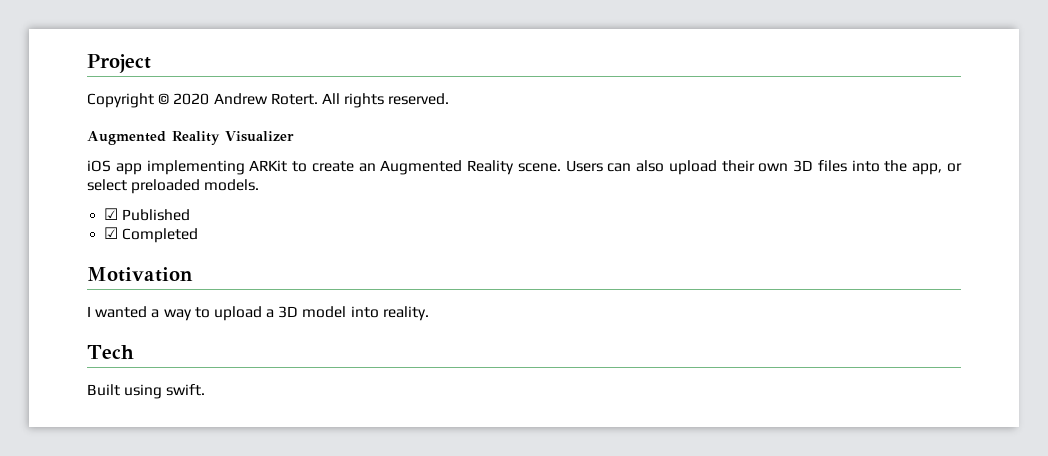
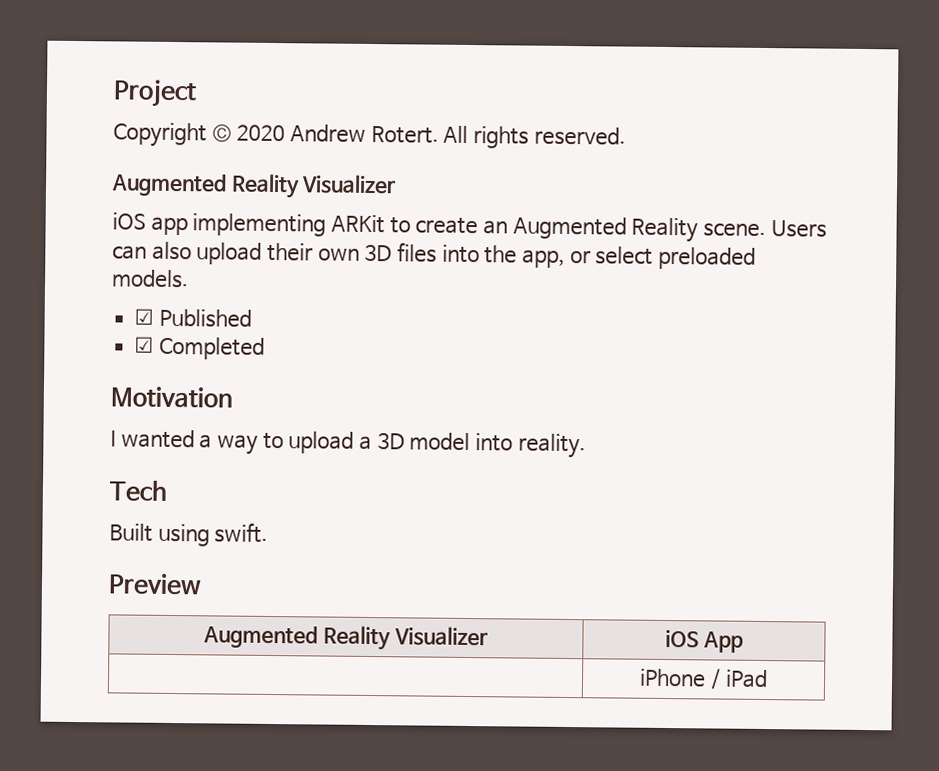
(206, 390) none -> [108,573,202,596] [203,625,488,651] [665,629,744,653] [639,668,768,690] // Preview // Augmented Reality Visualizer | iOS App // | iPhone / iPad

